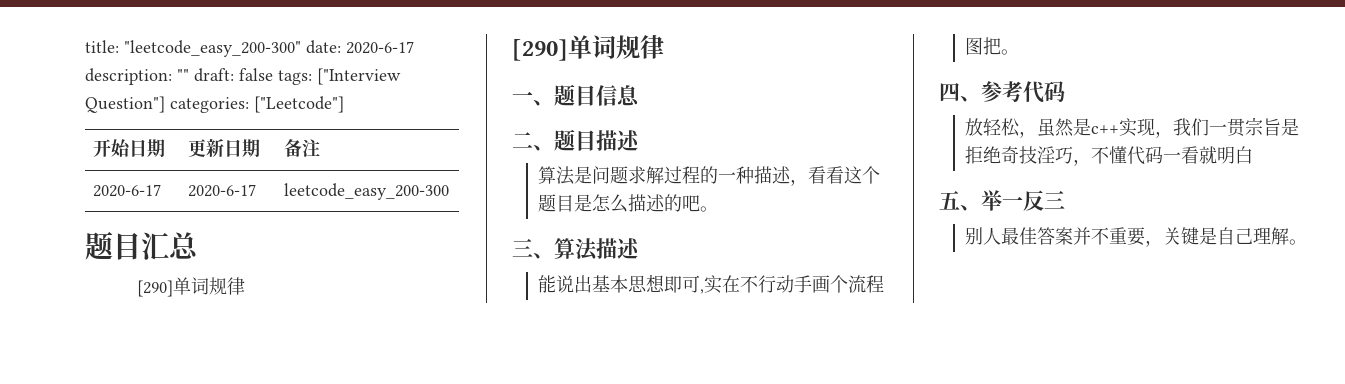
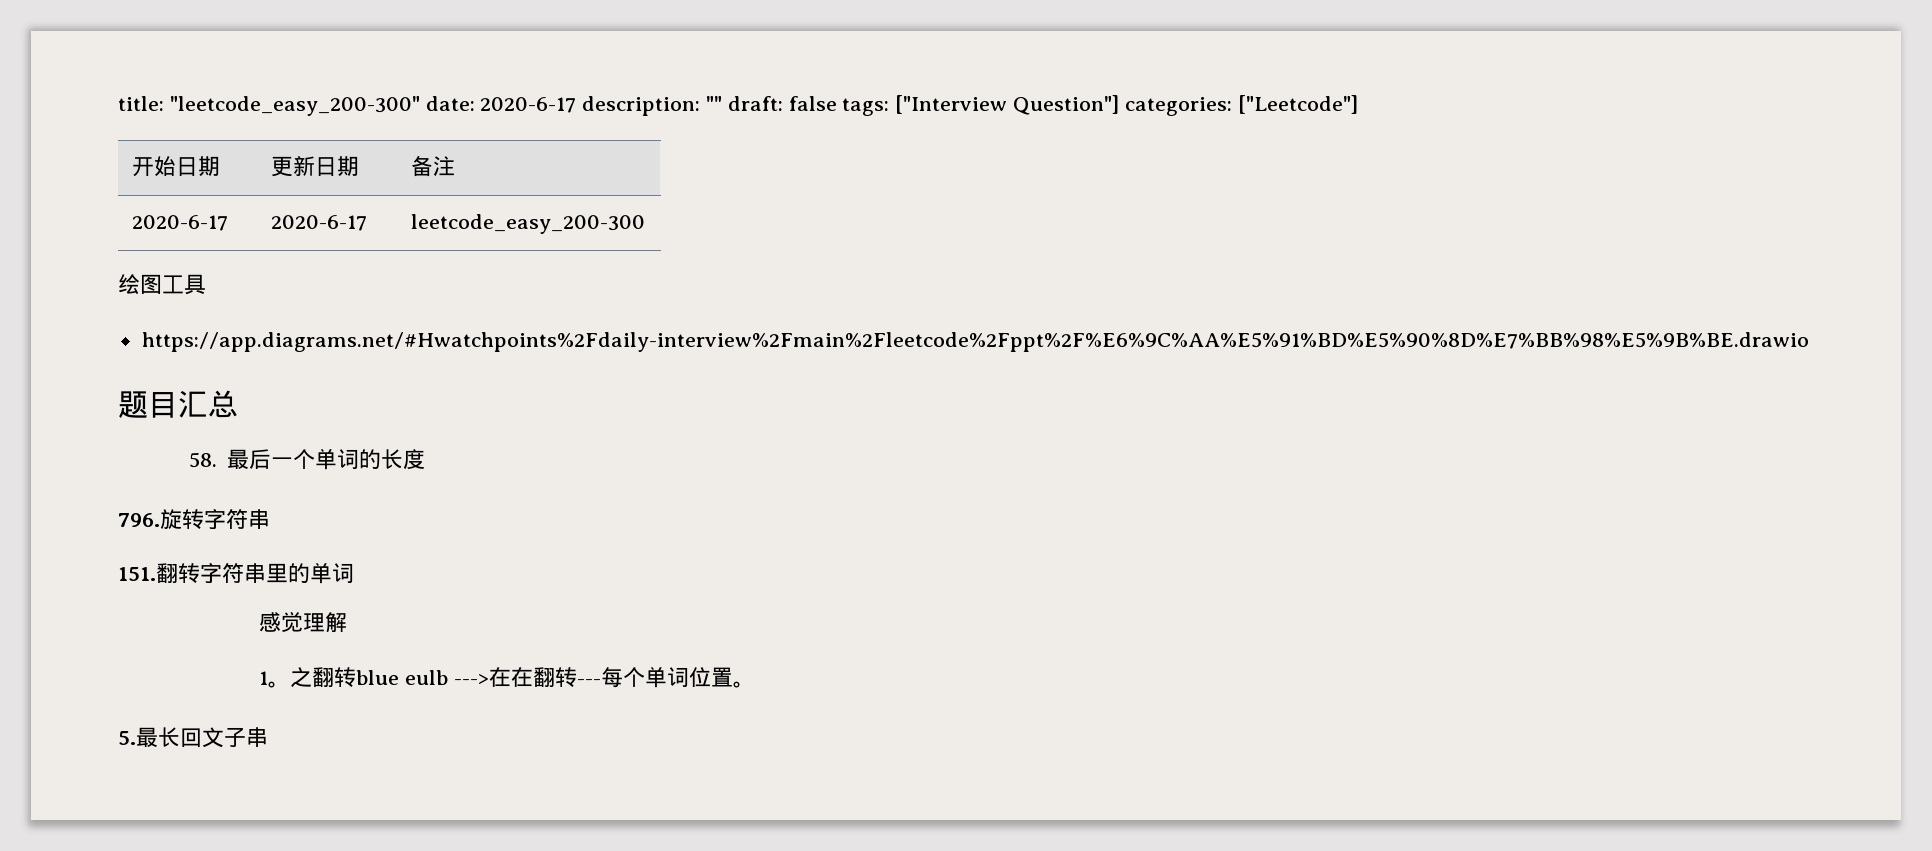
(449, 191) none -> [118,274,206,295] [141,332,1809,352] // 绘图工具 // https://app.diagrams.net/#Hwatchpoints%2Fdaily-interview%2Fmain%2Fleetcode%2Fppt%2F%E6%9C%AA%E5%91%BD%E5%90%8D%E7%BB%98%E5%9B%BE.drawio
[137,277,246,297] [512,35,664,61] [512,84,640,106] [512,129,640,151] [538,166,881,186] [538,194,719,213] [512,238,640,261] [538,274,885,294] [965,37,1020,55] [939,81,1065,103] [965,117,1300,138] [965,146,1254,166] [939,190,1065,211] [965,227,1308,247] [290]单词规律 // [290]单词规律 // 一、题目信息 // 二、题目描述 // 算法是问题求解过程的一种描述，看看这个题目是怎么描述的吧。 // 三、算法描述 // 能说出基本思想即可,实在不行动手画个流程图把。 // 四、参考代码 // 放轻松，虽然是c++实现，我们一贯宗旨是拒绝奇技淫巧，不懂代码一看就明白 // 五、举一反三 // 别人最佳答案并不重要，关键是自己理解。 -> [188,449,426,470] [118,509,270,530] [118,563,354,584] [259,612,348,633] [259,667,755,688] [118,727,268,748] 58.最后一个单词的长度 // 796.旋转字符串 // 151.翻转字符串里的单词 // 感觉理解 // 1。之翻转blue eulb --->在在翻转---每个单词位置。 // 5.最长回文子串

